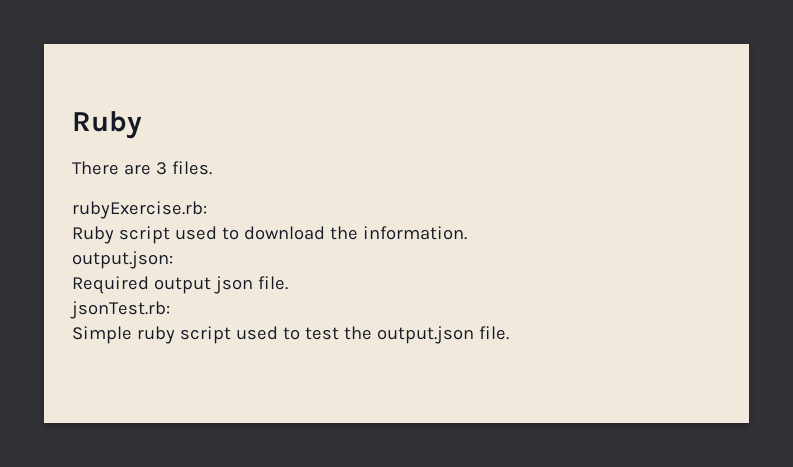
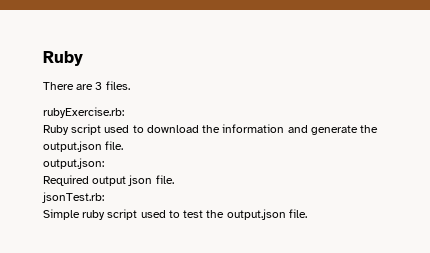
[362,226,467,240] information. -> [222,124,379,135] [43,141,124,152] information and generate the output.json file.

